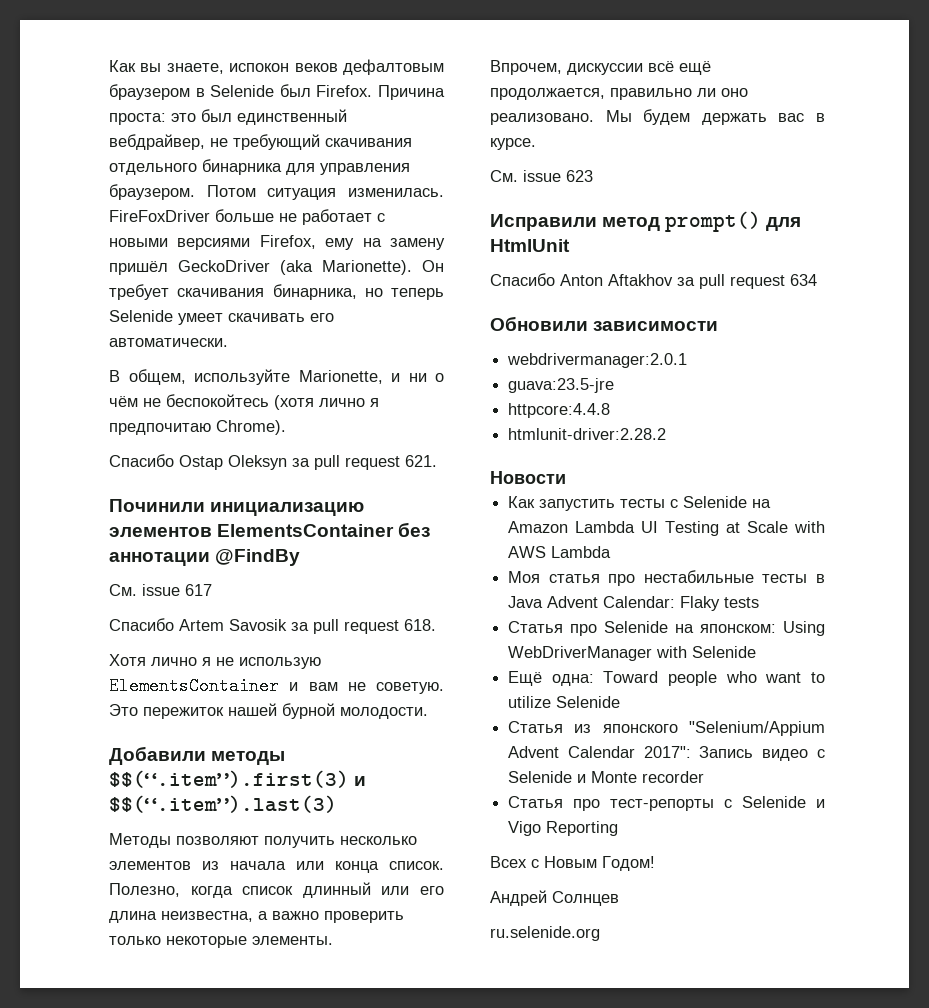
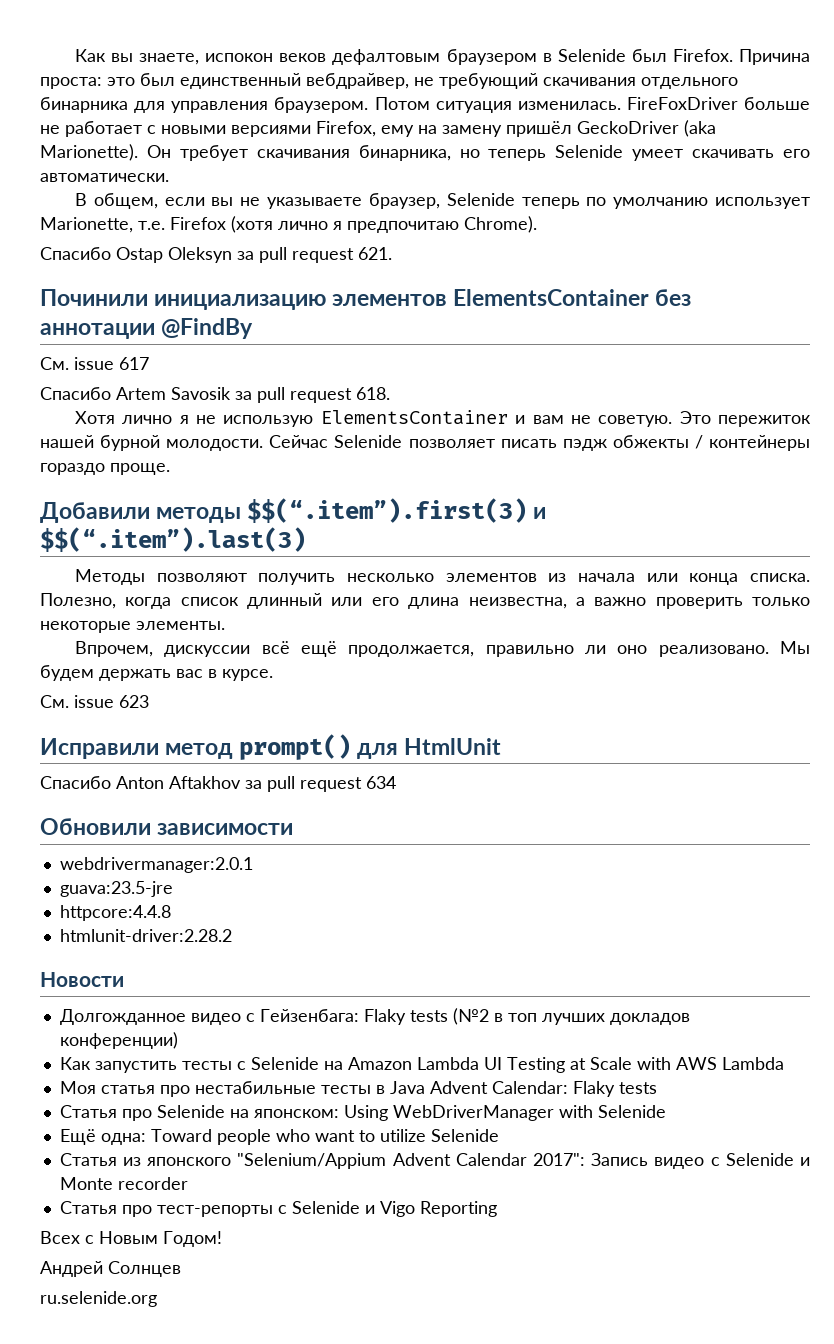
[194,369,444,385] [109,394,269,407] используйте Marionette, и ни о чём не беспокойтесь -> [164,193,811,209] [40,217,226,233] если вы не указываете браузер, Selenide теперь по умолчанию использует Marionette, т.е. Firefox
(428, 713) none -> [269,435,811,451] [40,463,170,475] Сейчас Selenide позволяет писать пэдж обжекты / контейнеры гораздо проще.
[389,861,444,870] список. -> [749,573,810,582] списка.
(566, 477) none -> [59,1008,690,1025] [59,1032,178,1049] // Долгожданное видео с Гейзенбага: Flaky tests (№2 в топ лучших докладов конференции)

